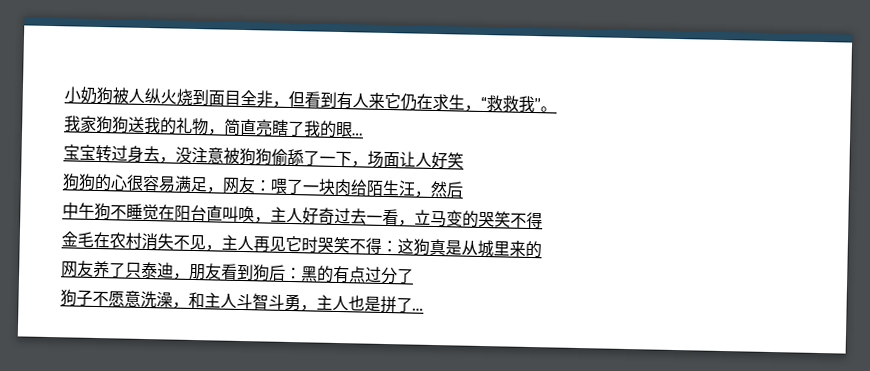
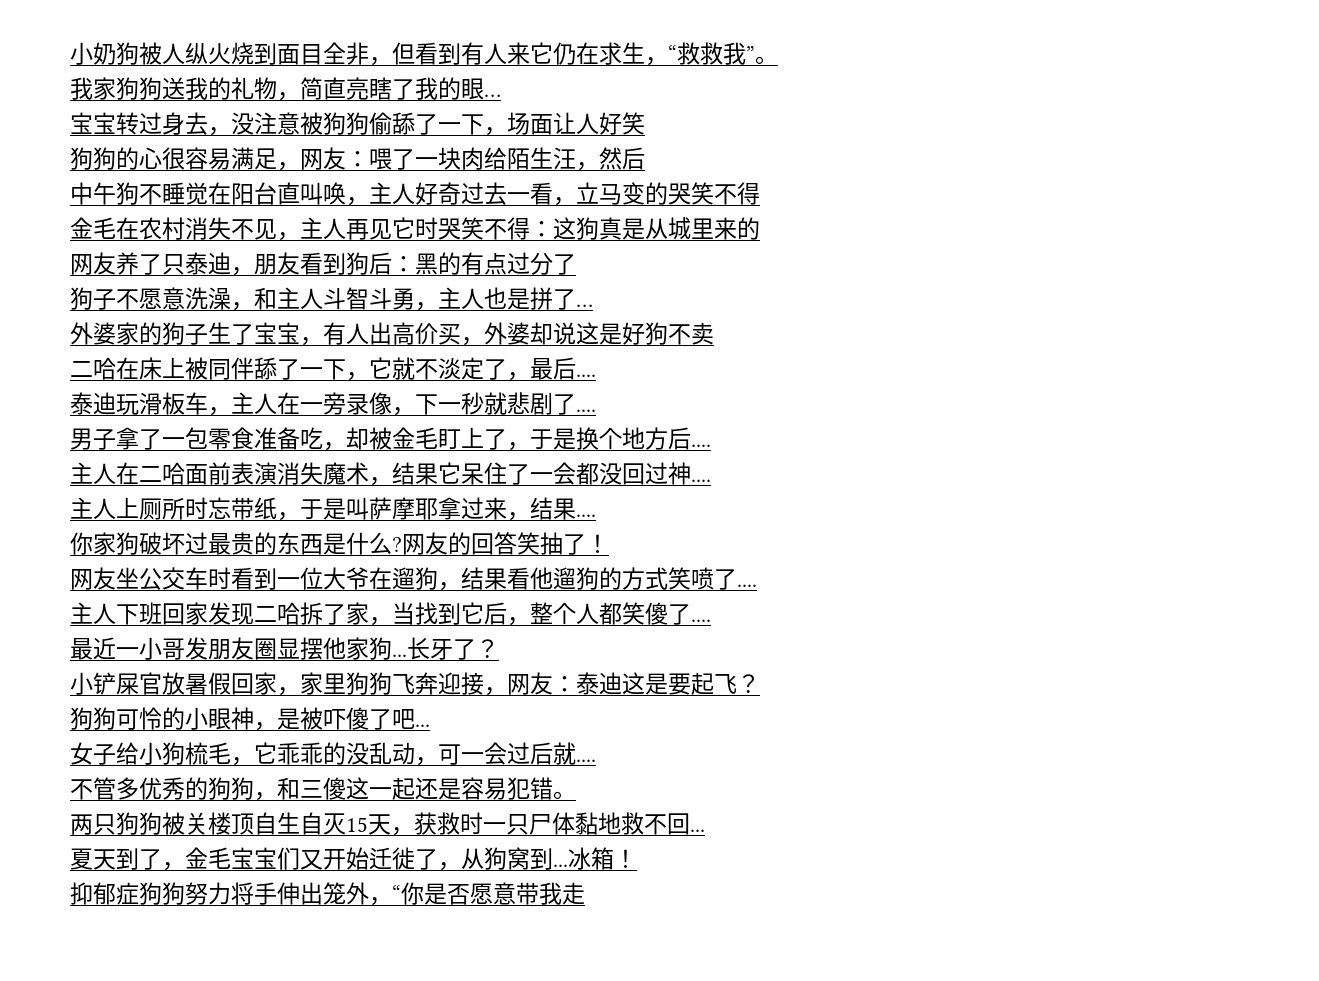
(424, 309) none -> [70,322,714,346] [70,357,596,381] [70,392,596,416] [70,427,711,451] [70,462,711,486] [70,497,596,521] [70,532,609,555] [70,567,757,591] [70,602,711,626] [70,637,499,660] [70,672,760,696] [70,707,430,731] [70,742,596,766] [70,777,576,801] [70,812,705,836] [70,847,637,871] [70,882,585,906] // 外婆家的狗子生了宝宝，有人出高价买，外婆却说这是好狗不卖 // 二哈在床上被同伴舔了一下，它就不淡定了，最后.... // 泰迪玩滑板车，主人在一旁录像，下一秒就悲剧了.... // 男子拿了一包零食准备吃，却被金毛盯上了，于是换个地方后.... // 主人在二哈面前表演消失魔术，结果它呆住了一会都没回过神.... // 主人上厕所时忘带纸，于是叫萨摩耶拿过来，结果.... // 你家狗破坏过最贵的东西是什么?网友的回答笑抽了！ // 网友坐公交车时看到一位大爷在遛狗，结果看他遛狗的方式笑喷了.... // 主人下班回家发现二哈拆了家，当找到它后，整个人都笑傻了.... // 最近一小哥发朋友圈显摆他家狗...长牙了？ // 小铲屎官放暑假回家，家里狗狗飞奔迎接，网友：泰迪这是要起飞？ // 狗狗可怜的小眼神，是被吓傻了吧... // 女子给小狗梳毛，它乖乖的没乱动，可一会过后就.... // 不管多优秀的狗狗，和三傻这一起还是容易犯错。 // 两只狗狗被关楼顶自生自灭15天，获救时一只尸体黏地救不回... // 夏天到了，金毛宝宝们又开始迁徙了，从狗窝到...冰箱！ // 抑郁症狗狗努力将手伸出笼外，“你是否愿意带我走

